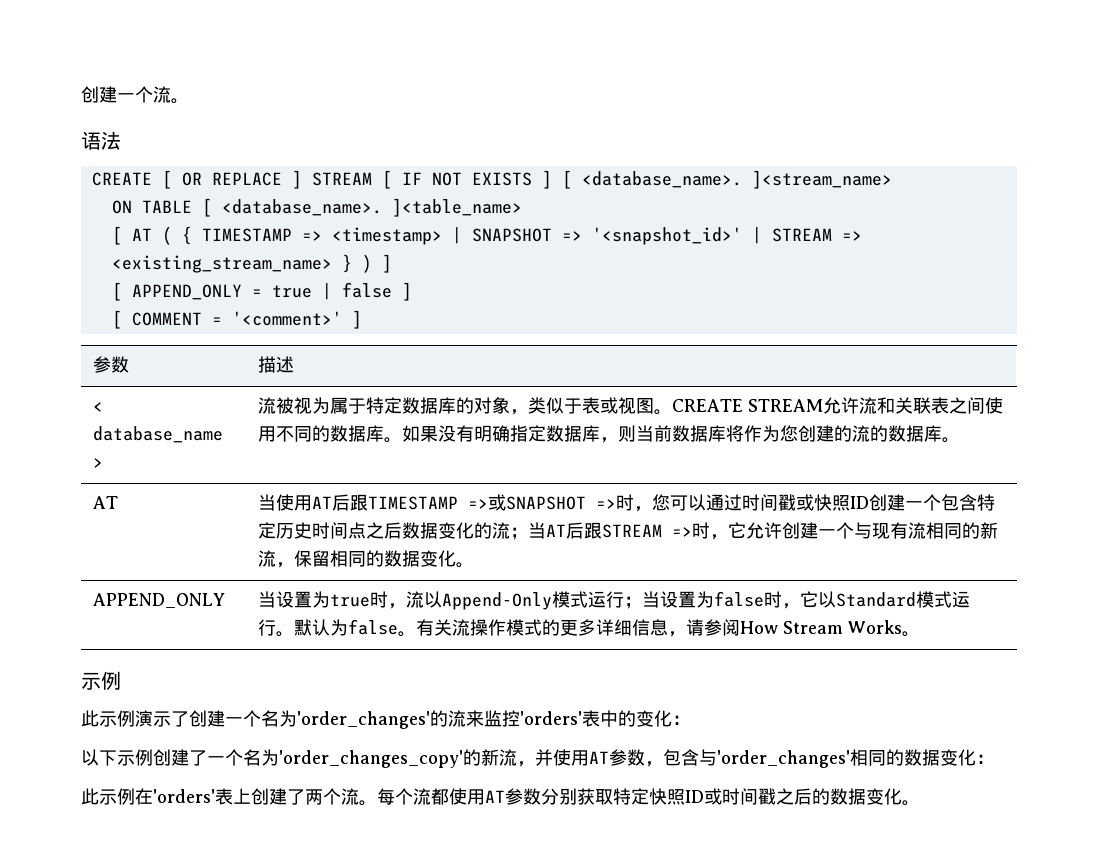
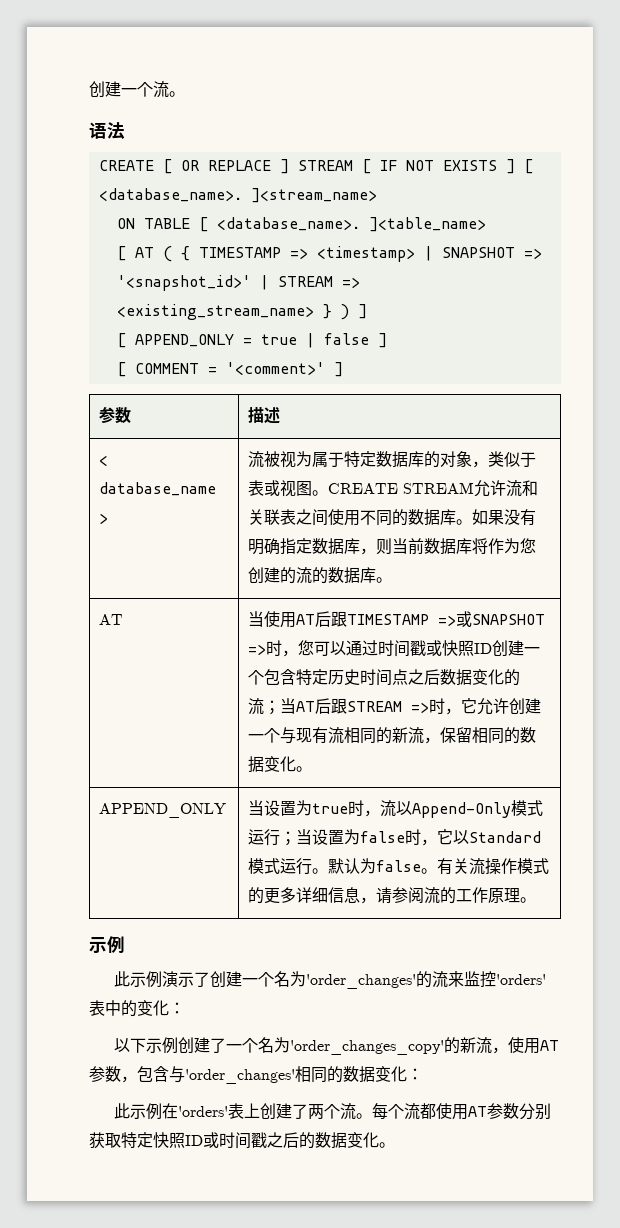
[740,620,903,634] How Stream Works -> [424,887,521,904] 流的工作原理
[535,749,553,766] 并 -> (508, 1050) none

